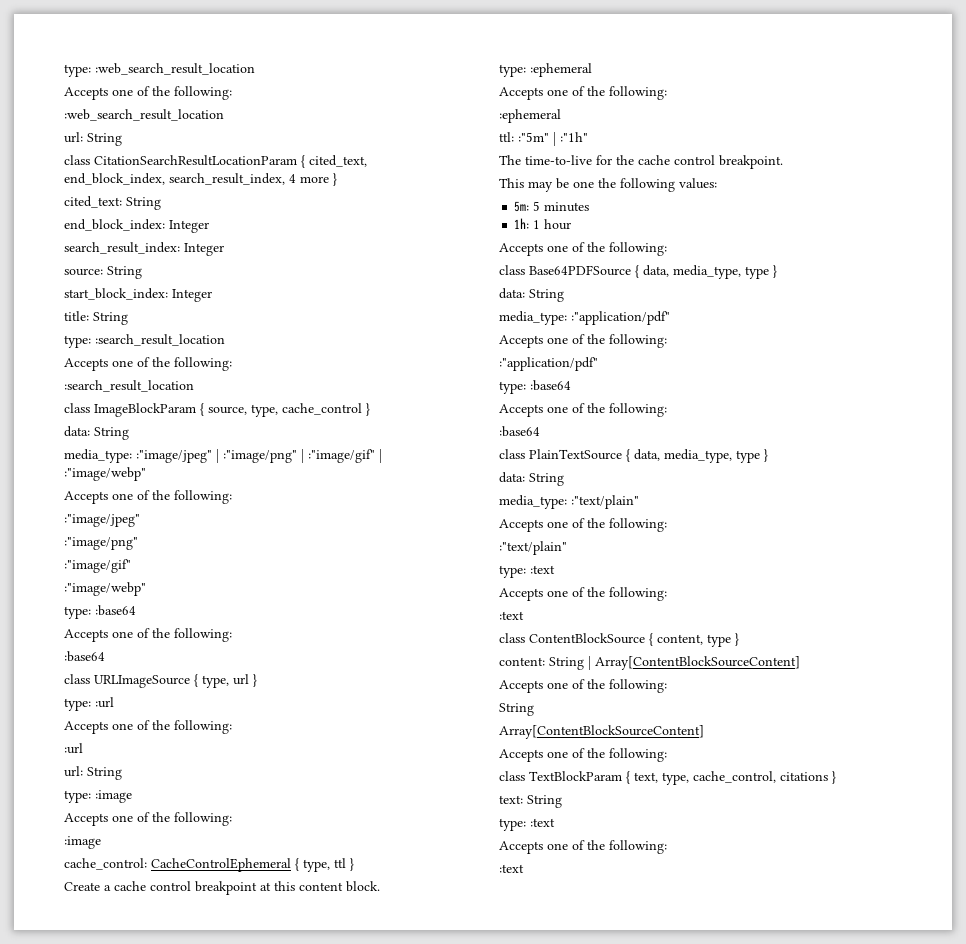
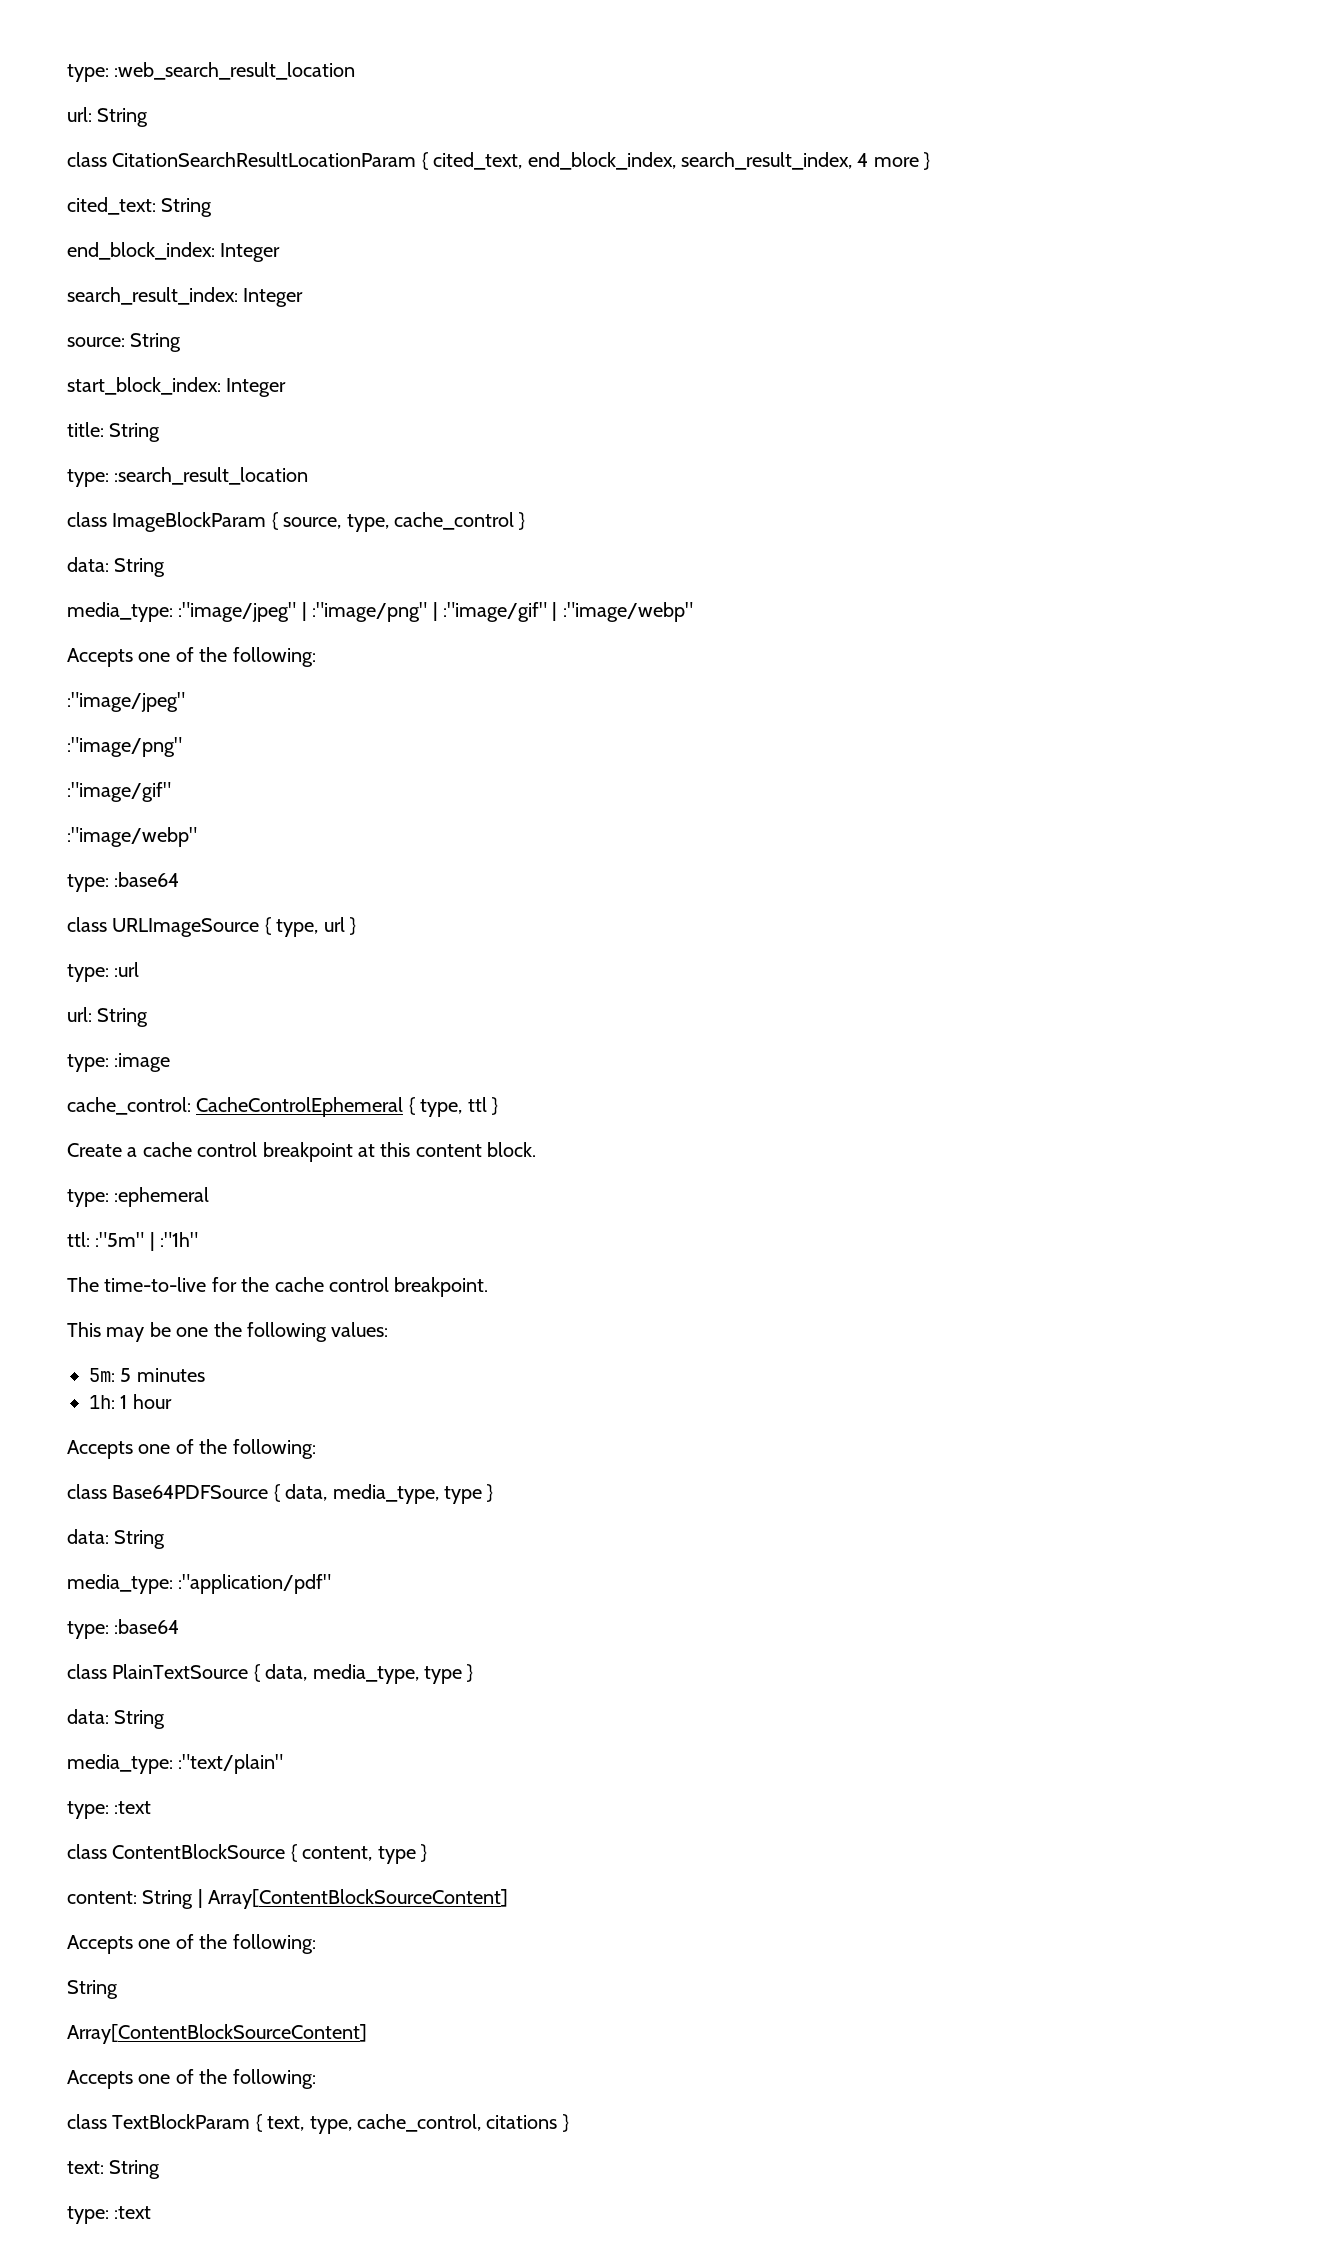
[64,86,232,100] [64,109,224,121] // Accepts one of the following: // :web_search_result_location -> (356, 71) none
[64,357,232,371] [64,380,194,392] // Accepts one of the following: // :search_result_location -> (309, 476) none
[64,628,232,642] [64,651,105,662] // Accepts one of the following: // :base64 -> (180, 879) none
[64,720,232,734] [64,743,83,754] [64,766,122,780] [64,790,132,803] [64,812,232,826] Accepts one of the following: // :url // url: String // type: :image // Accepts one of the following: // -> [67,1007,149,1027] [67,1054,109,1072] url: String // type:
[499,86,667,100] [499,109,561,123] // Accepts one of the following: // :ephemeral -> (210, 1197) none
[499,334,667,348] [499,357,598,371] [499,380,571,394] [499,403,667,417] Accepts one of the following: // :"application/pdf" // type: :base64 // Accepts one of the following: // -> [67,1621,109,1639] type:
[499,518,667,532] [499,541,567,555] [499,565,555,578] [499,587,667,601] Accepts one of the following: // :"text/plain" // type: :text // Accepts one of the following: // -> [67,1801,109,1819] type:
[499,840,667,854] [499,864,524,873] // Accepts one of the following: // :text -> (152, 2212) none

